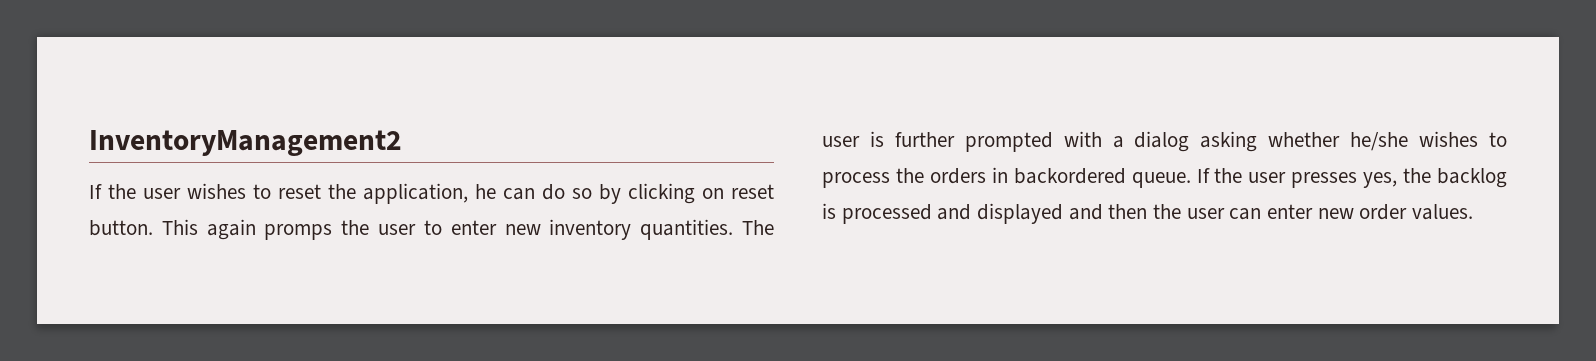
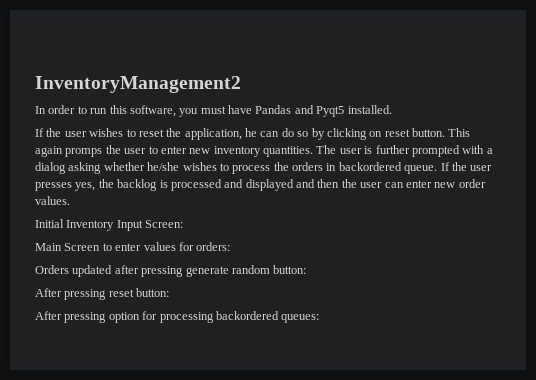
(402, 143) none -> [35,105,392,117] // In order to run this software, you must have Pandas and Pyqt5 installed.
(1474, 212) none -> [35,219,184,231] [35,242,231,251] [35,265,307,277] [35,288,170,300] [35,311,320,323] // Initial Inventory Input Screen: // Main Screen to enter values for orders: // Orders updated after pressing generate random button: // After pressing reset button: // After pressing option for processing backordered queues:

